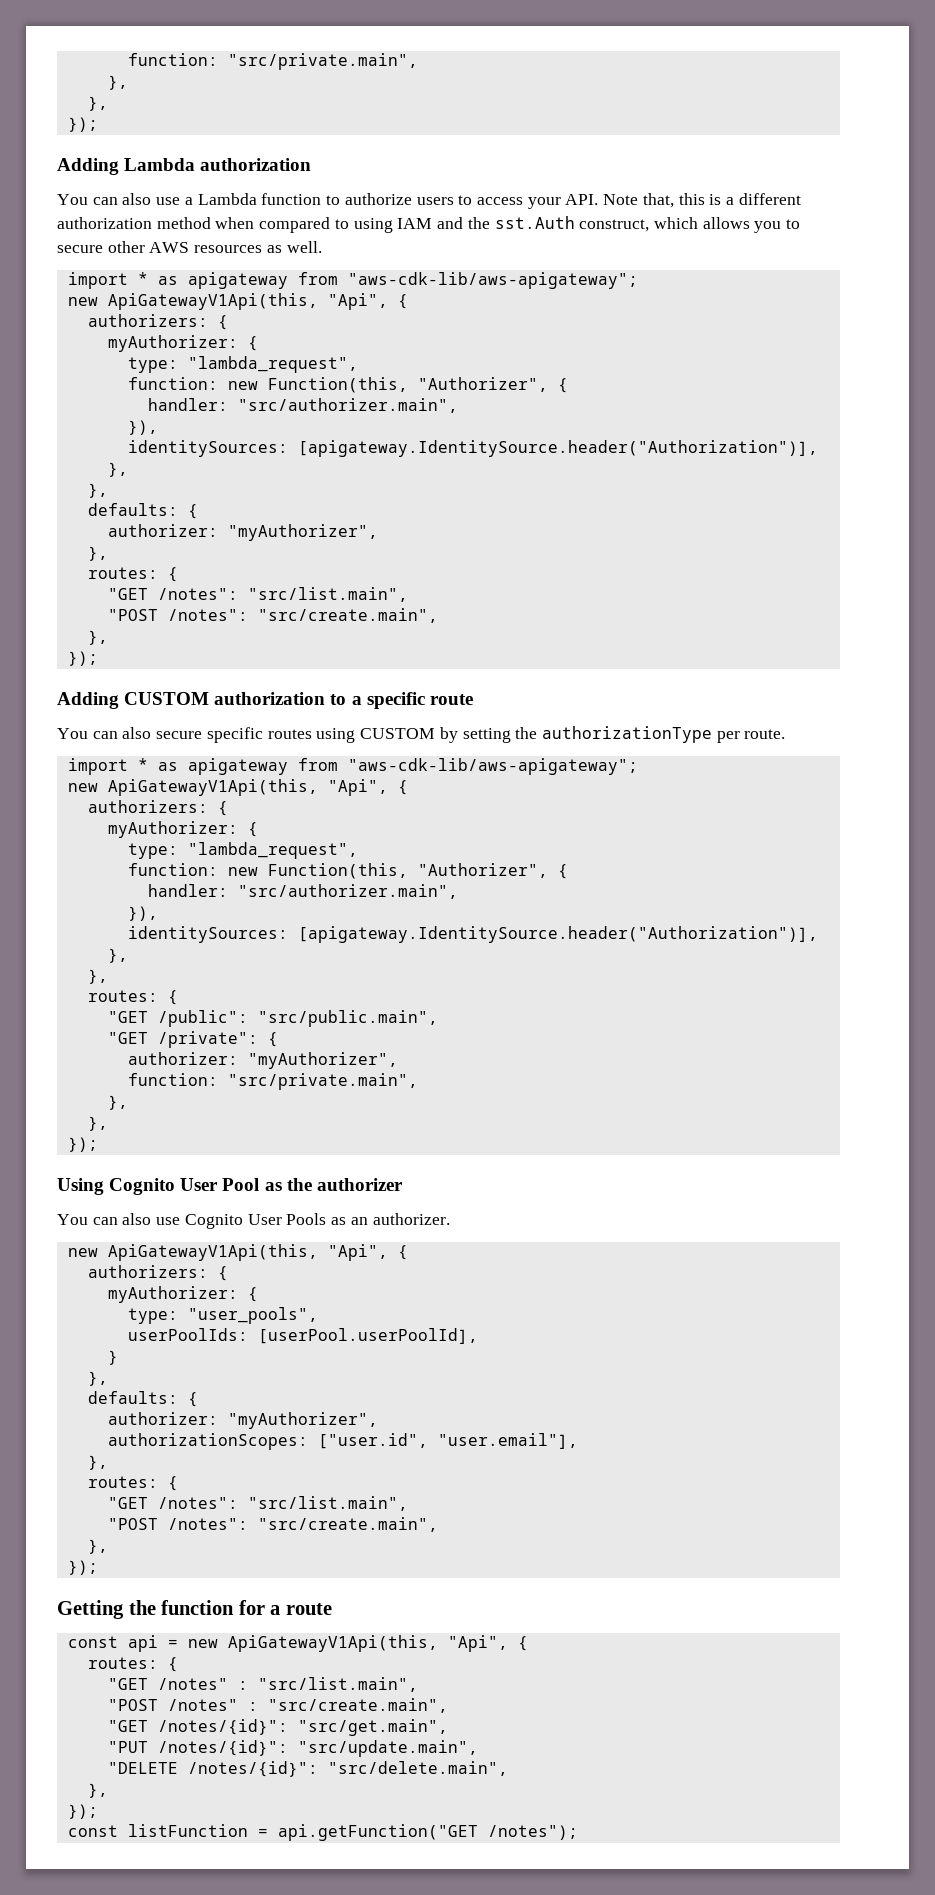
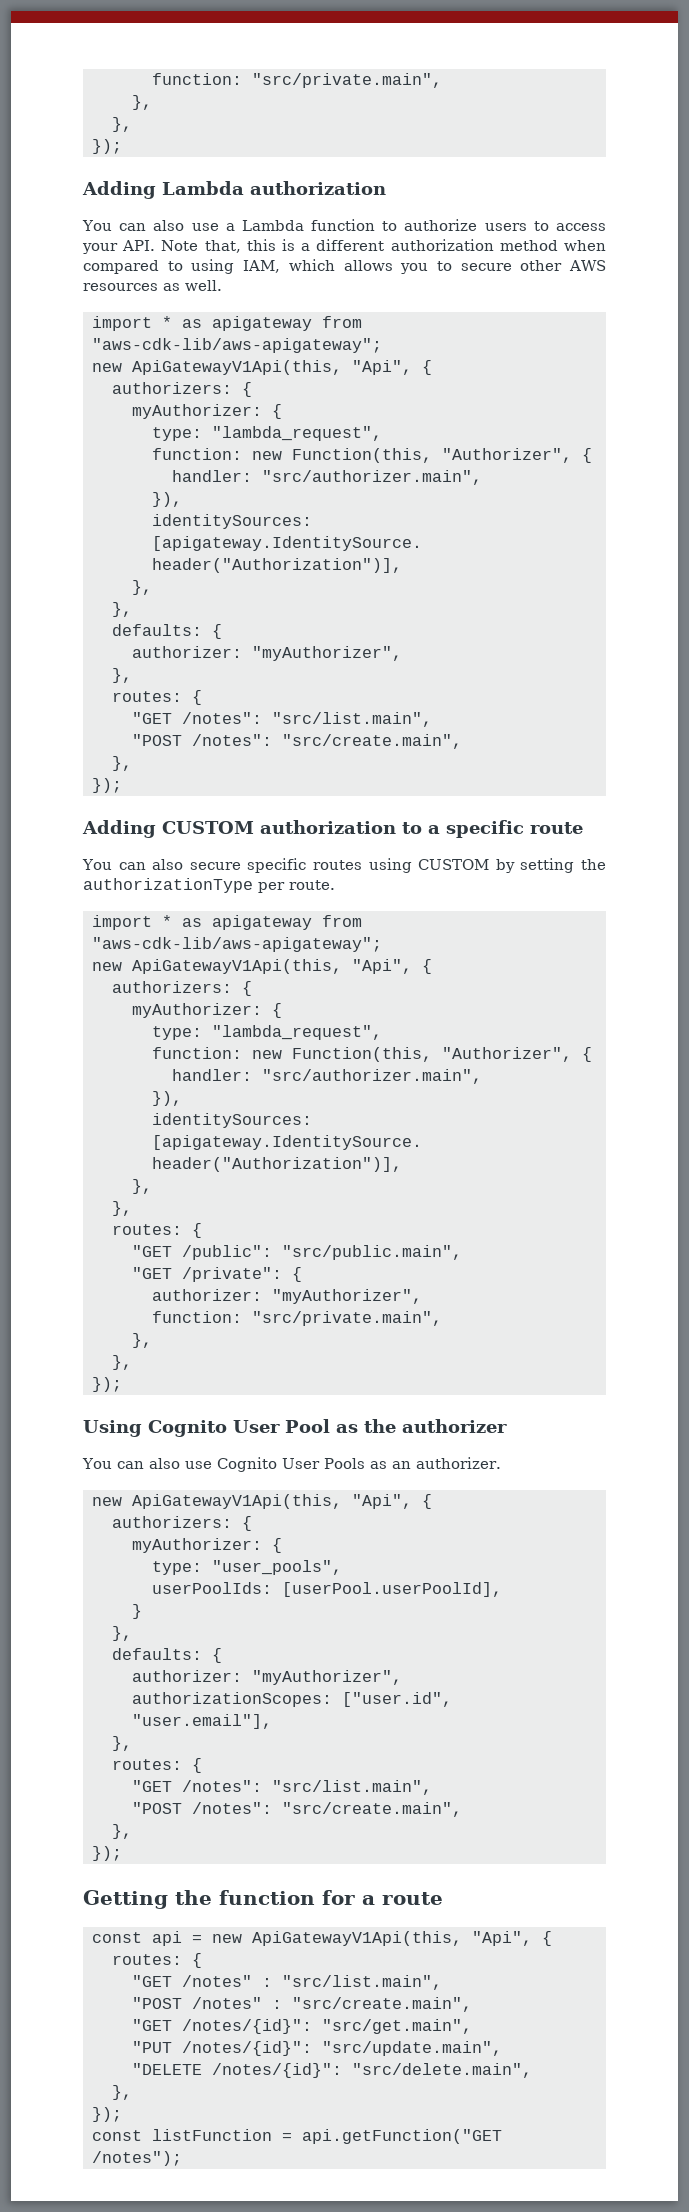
[397,216,650,232] IAM and the sst.Auth construct, -> [243,260,281,273] IAM,

